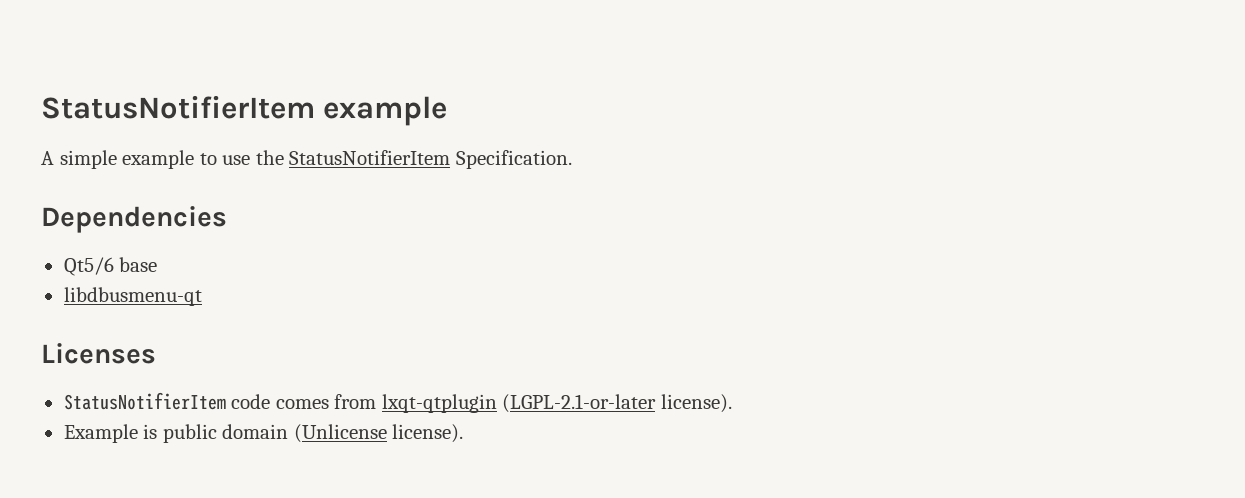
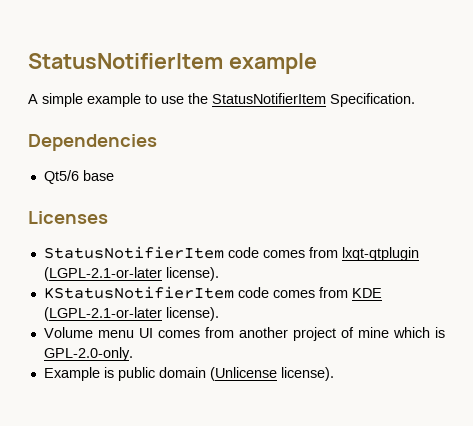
[63,287,202,306] // libdbusmenu-qt -> (114, 175) none
(732, 403) none -> [43,286,382,299] [43,307,219,321] [43,327,445,341] [43,347,133,361] // KStatusNotifierItem code comes from KDE (LGPL-2.1-or-later license). // Volume menu UI comes from another project of mine which is GPL-2.0-only.

